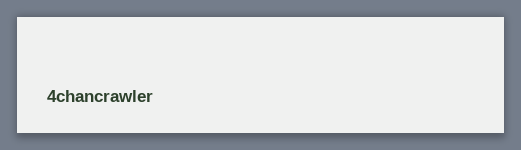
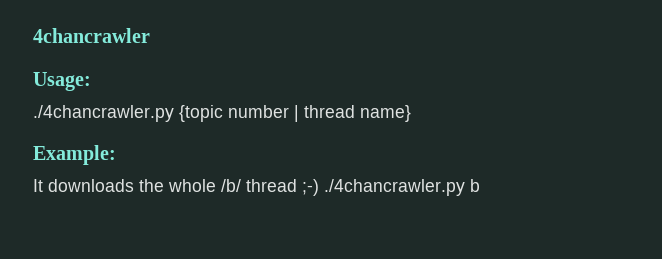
(153, 96) none -> [33,72,91,91] [33,105,411,122] [33,145,116,165] [33,179,480,196] // Usage: // ./4chancrawler.py {topic number | thread name} // Example: // It downloads the whole /b/ thread ;-) ./4chancrawler.py b

